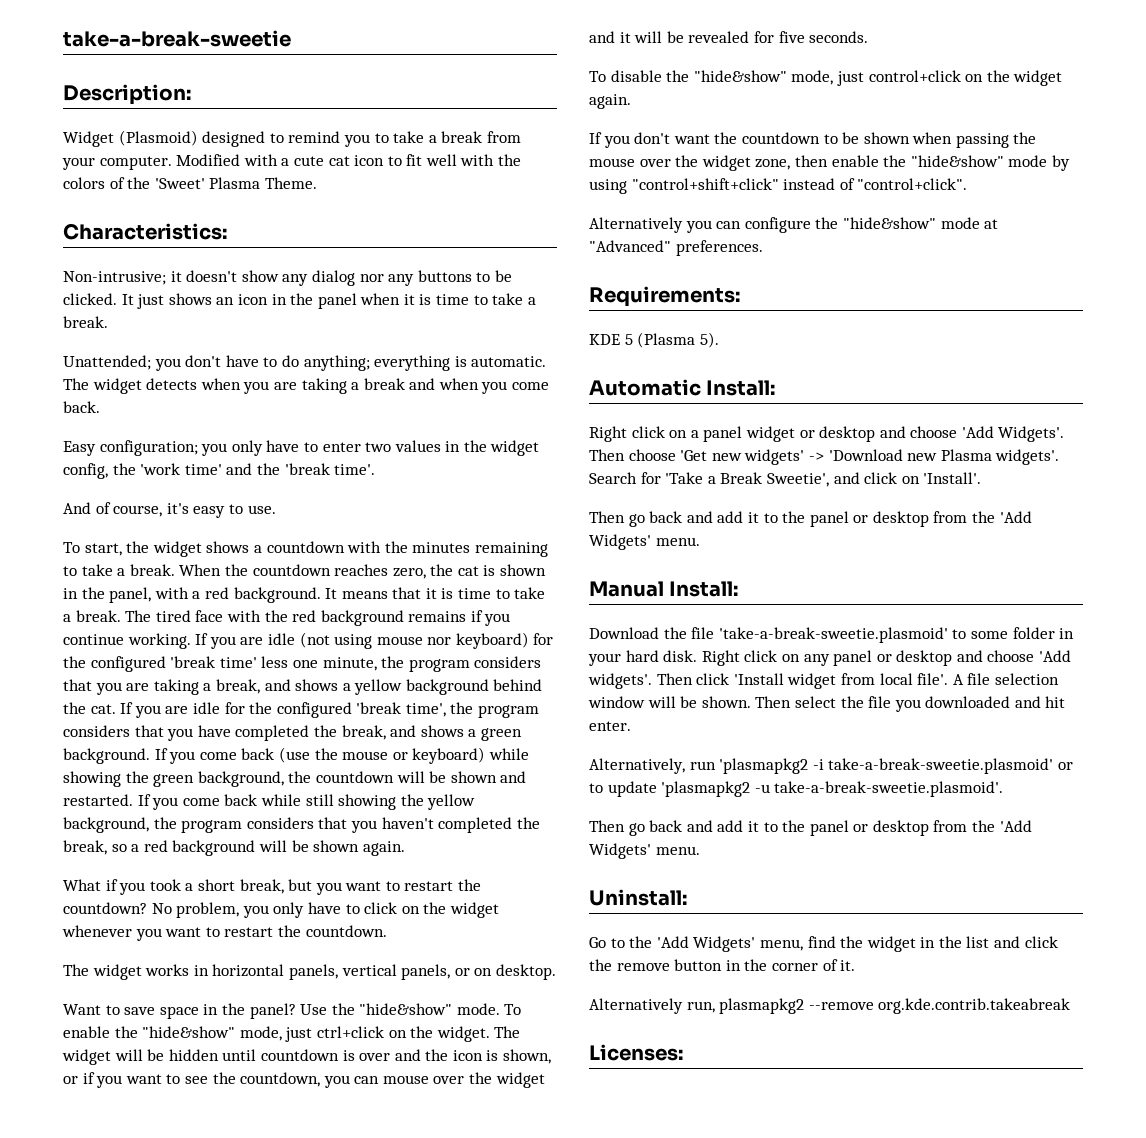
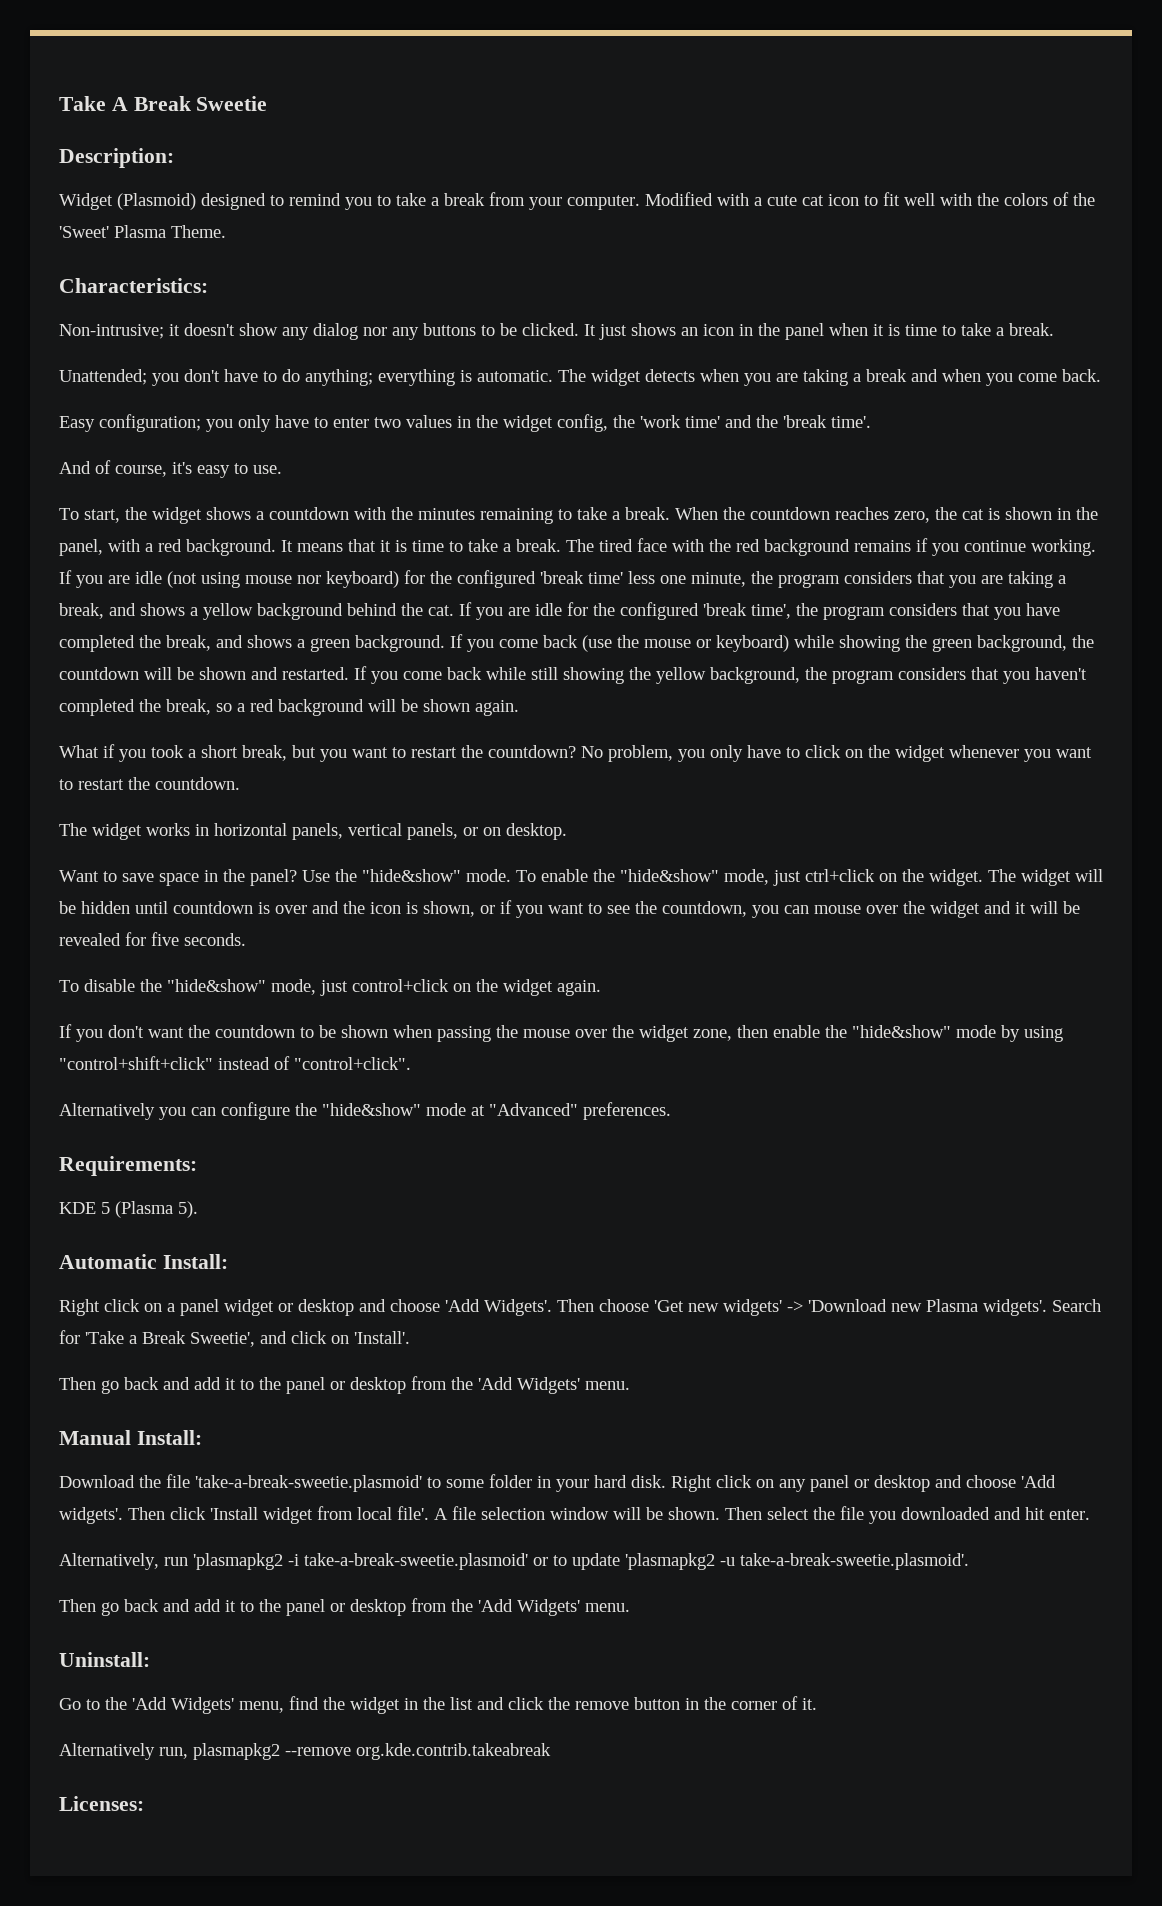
[63,30,291,47] take-a-break-sweetie -> [59,96,268,111] Take A Break Sweetie

